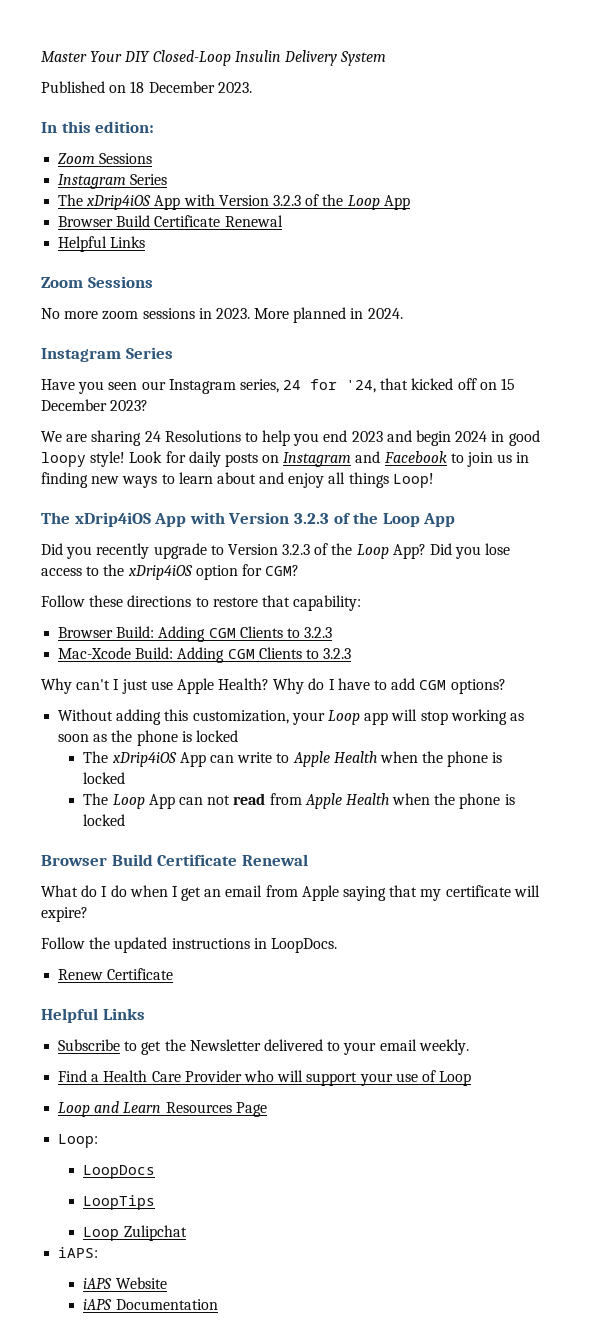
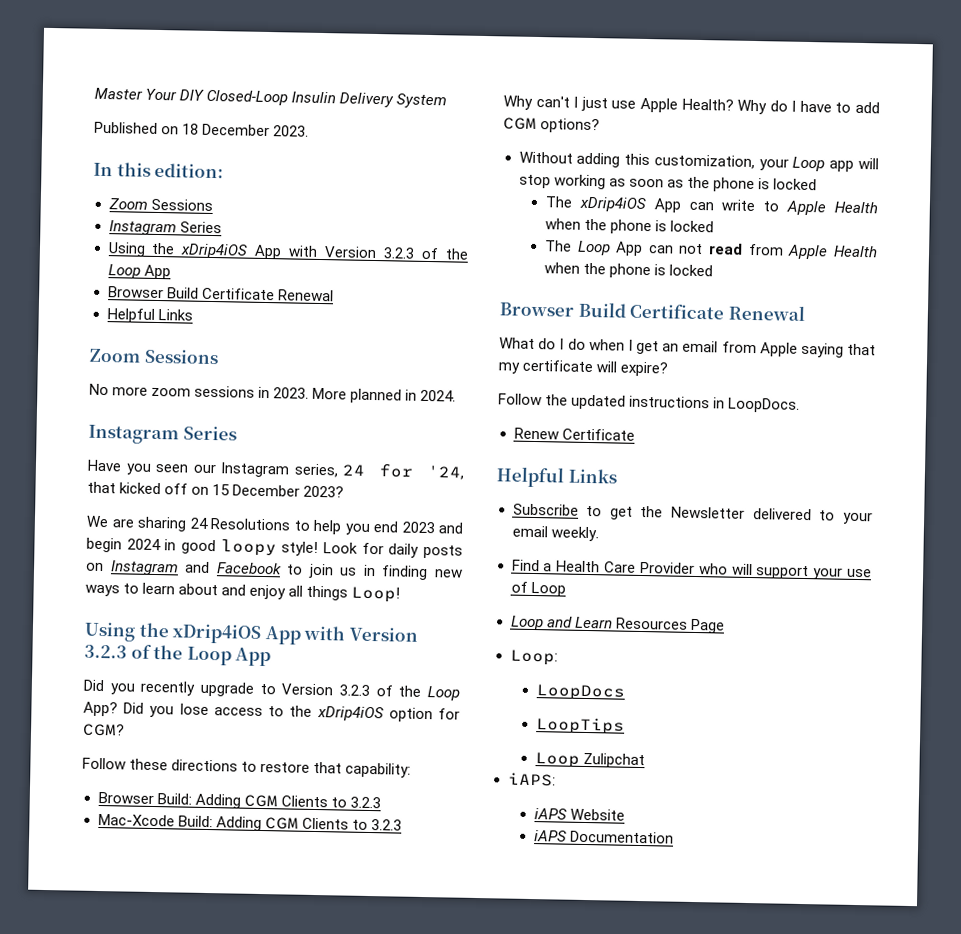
[58,194,84,206] The -> [107,242,176,257] Using the
[41,512,70,524] The -> [84,621,170,642] Using the

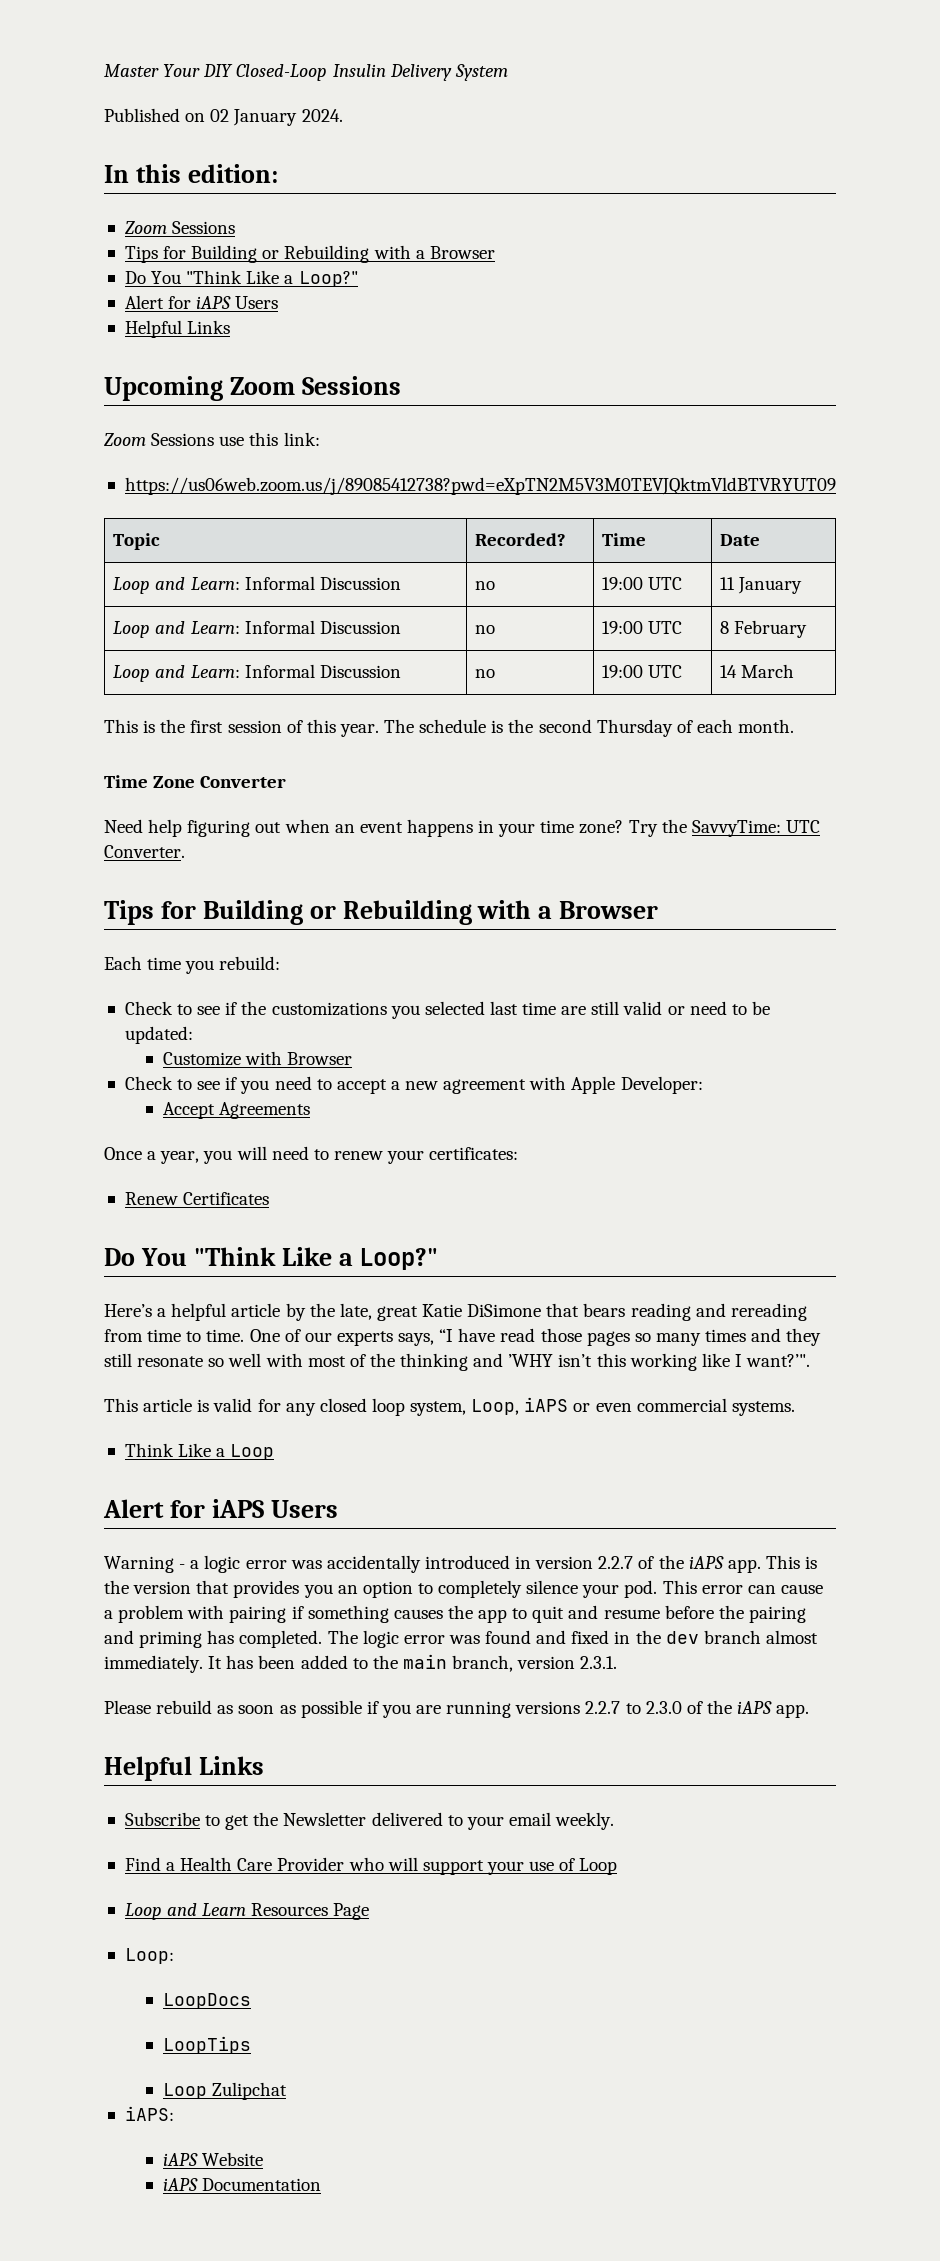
[182,123,310,137] 18 December 2023. -> [210,109,343,126] 02 January 2024.
[108,220,222,236] [107,242,469,260] [107,264,171,280] [107,286,334,302] [106,308,193,323] [89,348,219,365] [89,383,457,404] [88,424,237,445] [87,459,465,480] [87,481,345,498] [86,515,463,535] [86,537,464,559] [86,560,463,581] [85,582,401,603] [84,621,419,645] [84,644,272,667] [83,679,461,701] [83,701,460,723] [82,723,125,737] [82,757,412,778] [97,791,381,809] [97,813,402,832] [503,95,880,115] [503,117,601,134] [518,151,879,172] [518,174,817,193] [544,196,878,216] [544,218,715,235] [544,240,878,260] [543,262,714,279] [499,301,806,321] [499,337,876,358] [498,359,669,377] [498,393,801,413] [513,427,635,441] Instagram Series // Using the xDrip4iOS App with Version 3.2.3 of the Loop App // Browser Build Certificate Renewal // Helpful Links // Zoom Sessions // No more zoom sessions in 2023. More planned in 2024. // Instagram Series // Have you seen our Instagram series, 24 for '24, that kicked off on 15 December 2023? // We are sharing 24 Resolutions to help you end 2023 and begin 2024 in good loopy style! Look for daily posts on Instagram and Facebook to join us in finding new ways to learn about and enjoy all things Loop! // Using the xDrip4iOS App with Version 3.2.3 of the Loop App // Did you recently upgrade to Version 3.2.3 of the Loop App? Did you lose access to the xDrip4iOS option for CGM? // Follow these directions to restore that capability: // Browser Build: Adding CGM Clients to 3.2.3 // Mac-Xcode Build: Adding CGM Clients to 3.2.3 // Why can't I just use Apple Health? Why do I have to add CGM options? // Without adding this customization, your Loop app will stop working as soon as the phone is locked // The xDrip4iOS App can write to Apple Health when the phone is locked // The Loop App can not read from Apple Health when the phone is locked // Browser Build Certificate Renewal // What do I do when I get an email from Apple saying that my certificate will expire? // Follow the updated instructions in LoopDocs. // Renew Certificate -> [124,245,495,263] [124,270,358,287] [124,295,279,309] [124,320,231,338] [104,376,401,401] [104,432,320,446] [124,477,836,495] [113,533,161,550] [475,533,567,546] [602,533,647,546] [720,534,761,546] [113,576,401,594] [475,581,496,590] [602,577,683,590] [720,577,803,594] [113,620,401,638] [475,625,496,634] [602,621,683,634] [720,620,808,638] [113,664,401,682] [475,669,496,678] [602,665,683,678] [720,664,795,678] [104,719,795,737] [104,775,287,788] [104,819,820,837] [104,845,185,858] [104,900,659,925] [104,956,281,974] [124,1001,770,1019] [124,1026,193,1044] [162,1051,352,1066] [124,1076,703,1094] [162,1102,310,1119] [104,1146,519,1164] [124,1192,270,1205] [104,1247,439,1270] [104,1303,807,1321] [104,1328,822,1346] [104,1353,811,1371] [104,1397,795,1416] [124,1443,275,1460] [103,1499,338,1518] [104,1555,818,1573] [104,1580,823,1598] [104,1605,806,1623] [104,1630,818,1648] [104,1654,618,1673] [104,1700,810,1718] Tips for Building or Rebuilding with a Browser // Do You "Think Like a Loop?" // Alert for iAPS Users // Helpful Links // Upcoming Zoom Sessions // Zoom Sessions use this link: // https://us06web.zoom.us/j/89085412738?pwd=eXpTN2M5V3M0TEVJQktmVldBTVRYUT09 // Topic | Recorded? | Time | Date // Loop and Learn: Informal Discussion | no | 19:00 UTC | 11 January // Loop and Learn: Informal Discussion | no | 19:00 UTC | 8 February // Loop and Learn: Informal Discussion | no | 19:00 UTC | 14 March // This is the first session of this year. The schedule is the second Thursday of each month. // Time Zone Converter // Need help figuring out when an event happens in your time zone? Try the SavvyTime: UTC Converter. // Tips for Building or Rebuilding with a Browser // Each time you rebuild: // Check to see if the customizations you selected last time are still valid or need to be updated: // Customize with Browser // Check to see if you need to accept a new agreement with Apple Developer: // Accept Agreements // Once a year, you will need to renew your certificates: // Renew Certificates // Do You "Think Like a Loop?" // Here’s a helpful article by the late, great Katie DiSimone that bears reading and rereading from time to time. One of our experts says, “I have read those pages so many times and they still resonate so well with most of the thinking and ’WHY isn’t this working like I want?’". // This article is valid for any closed loop system, Loop, iAPS or even commercial systems. // Think Like a Loop // Alert for iAPS Users // Warning - a logic error was accidentally introduced in version 2.2.7 of the iAPS app. This is the version that provides you an option to completely silence your pod. This error can cause a problem with pairing if something causes the app to quit and resume before the pairing and priming has completed. The logic error was found and fixed in the dev branch almost immediately. It has been added to the main branch, version 2.3.1. // Please rebuild as soon as possible if you are running versions 2.2.7 to 2.3.0 of the iAPS app.

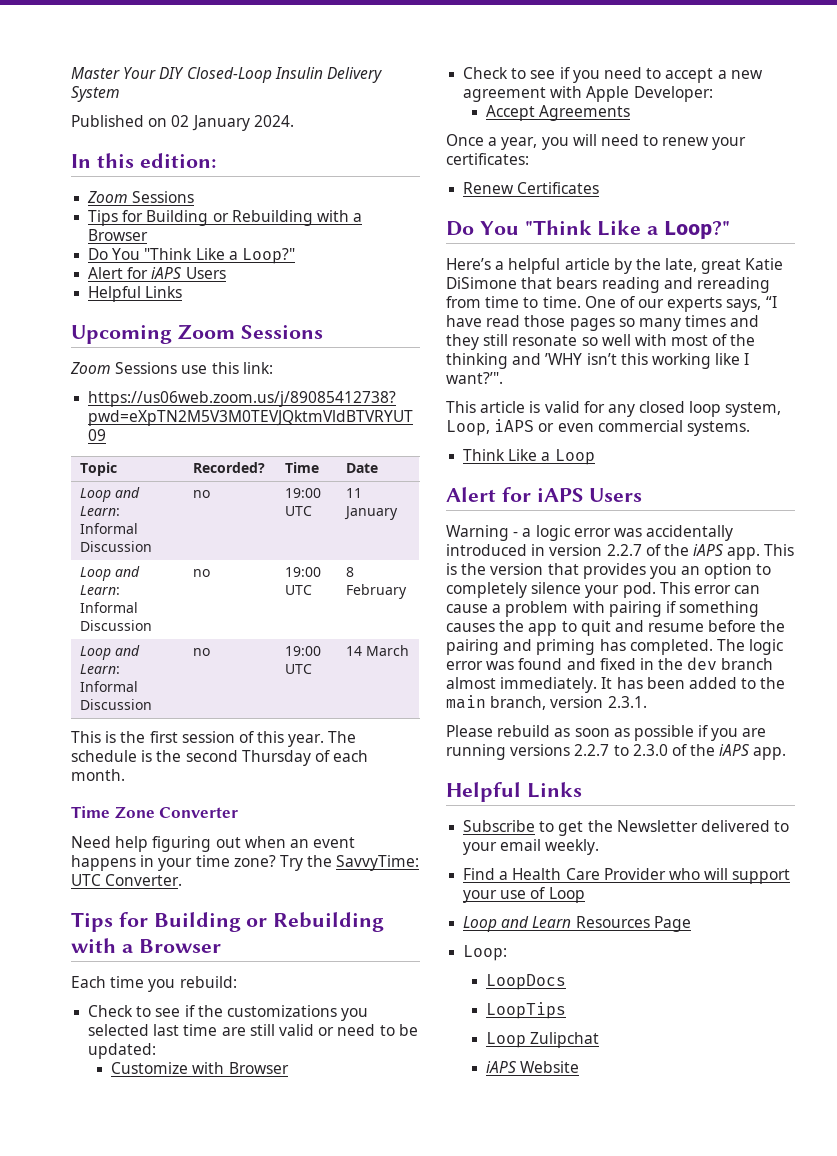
[124,2106,174,2121] // iAPS: -> (600, 1040) none
[162,2178,321,2191] // iAPS Documentation -> (580, 1067) none

